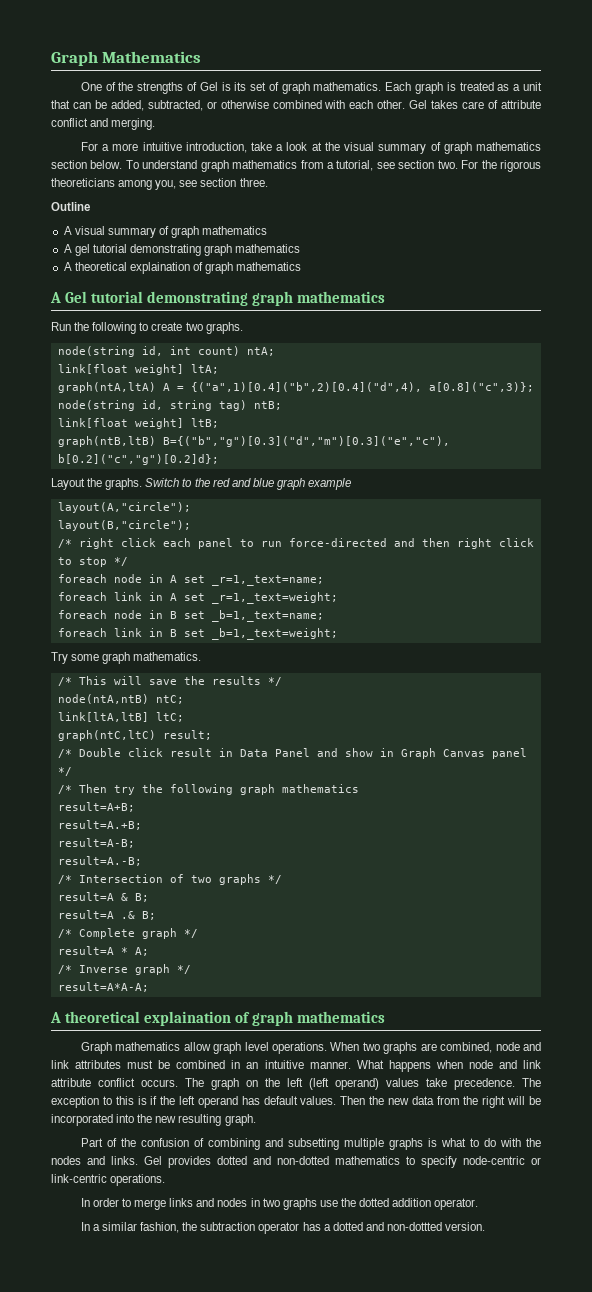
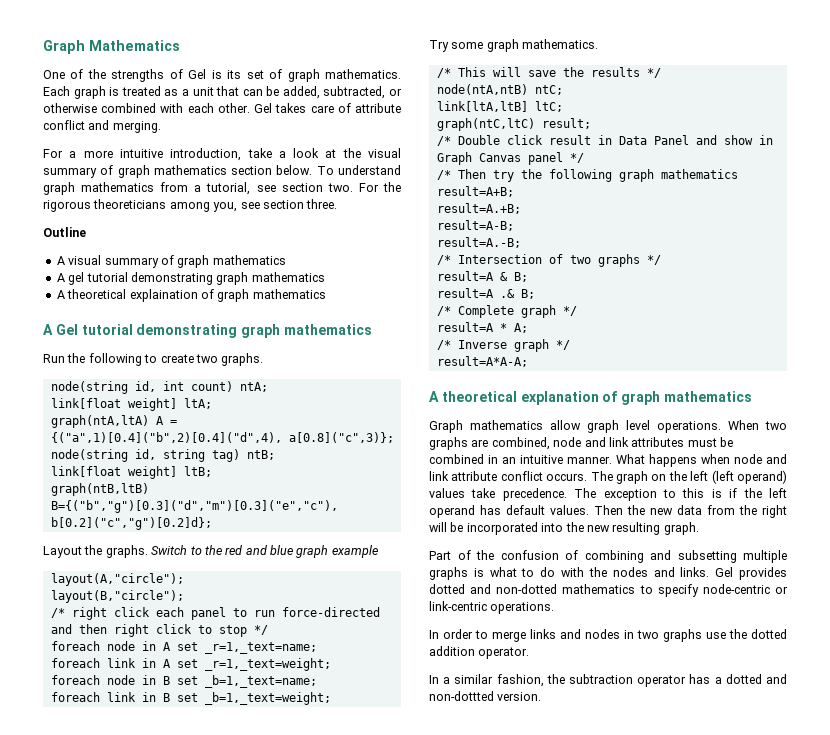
[143,1011,231,1026] explaination -> [520,391,599,405] explanation

